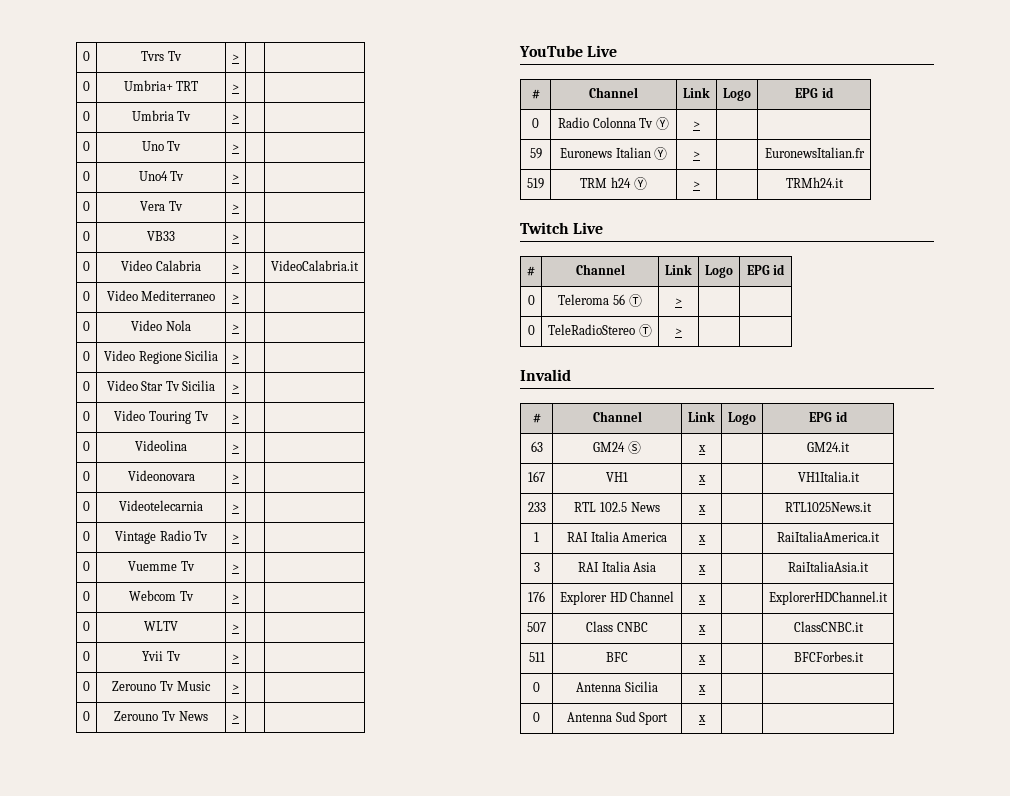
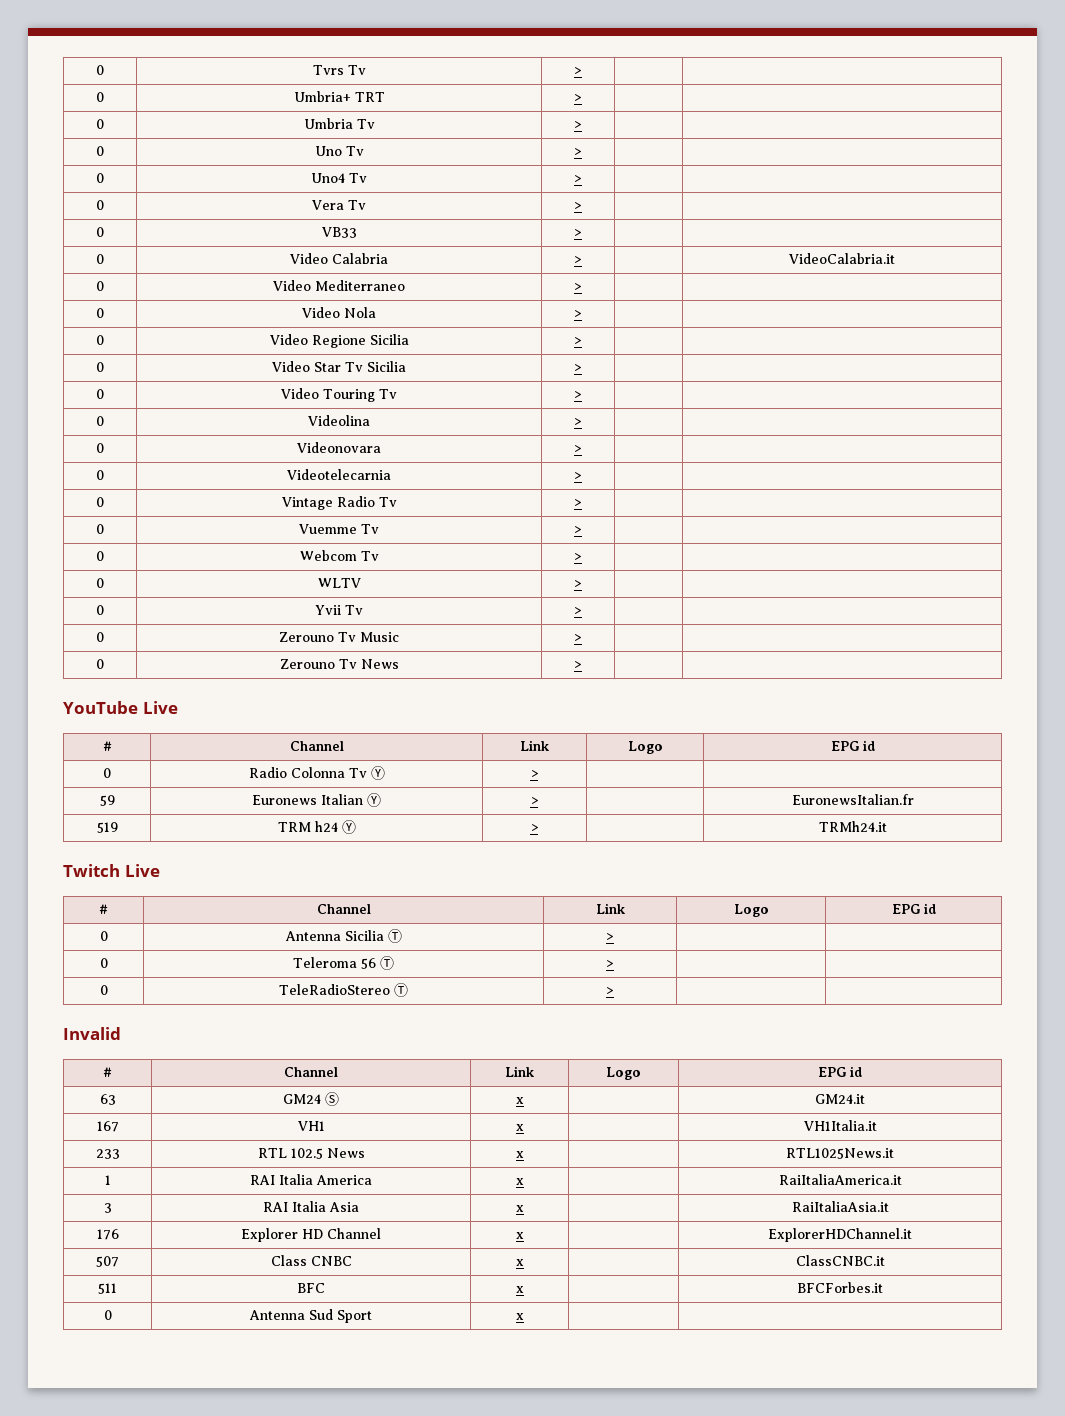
(786, 269) none -> [99,931,108,941] [284,929,402,943] [606,933,614,941] // 0 | Antenna Sicilia Ⓣ | > | |
[533,682,540,692] [576,681,658,692] [697,685,706,692] // 0 | Antenna Sicilia | x | | -> (883, 1287) none

